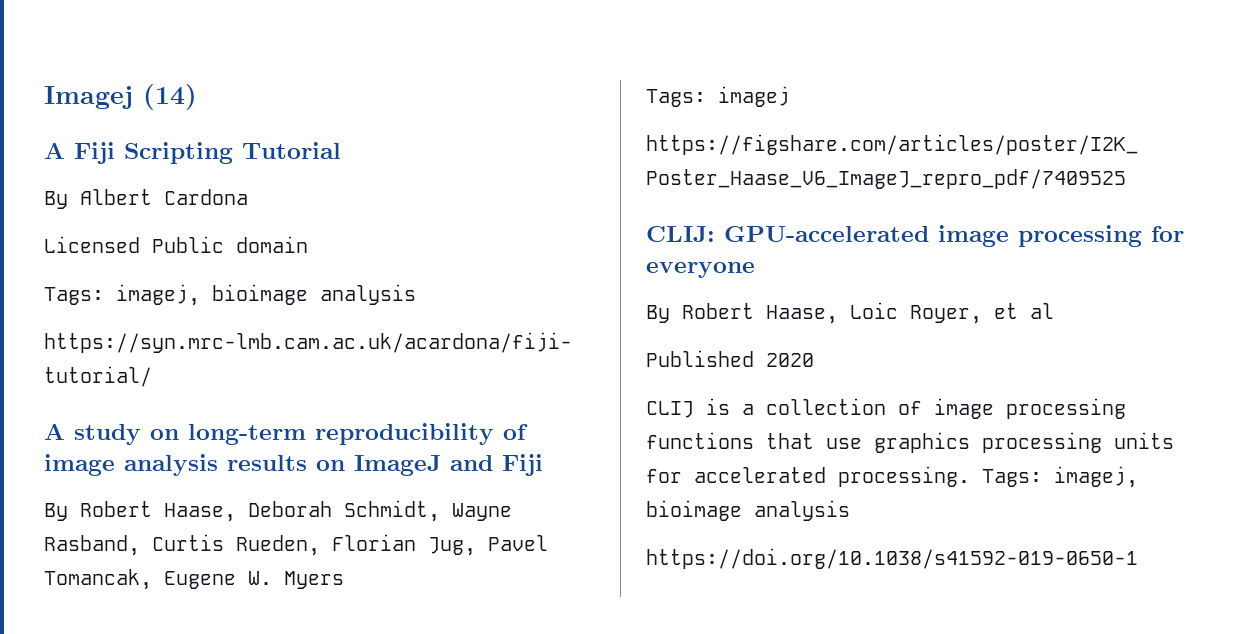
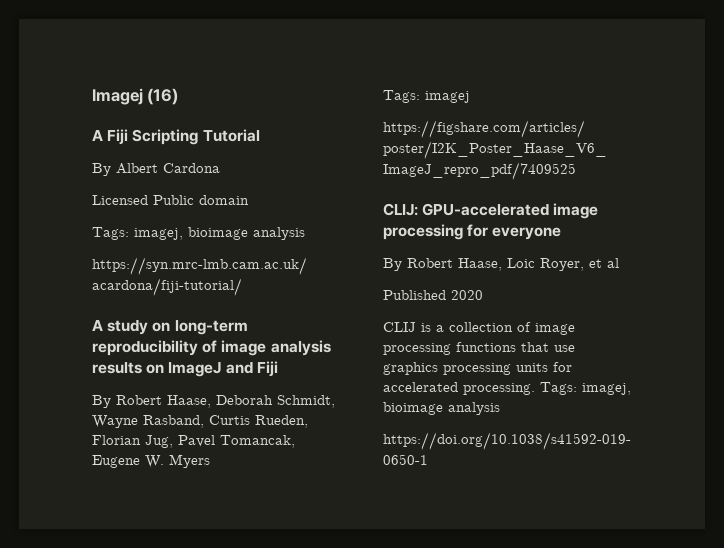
[143,84,197,110] (14) -> [147,88,179,105] (16)

